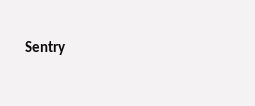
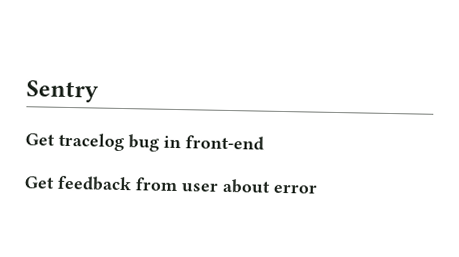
(66, 48) none -> [25,132,264,152] [24,175,317,194] // Get tracelog bug in front-end // Get feedback from user about error

